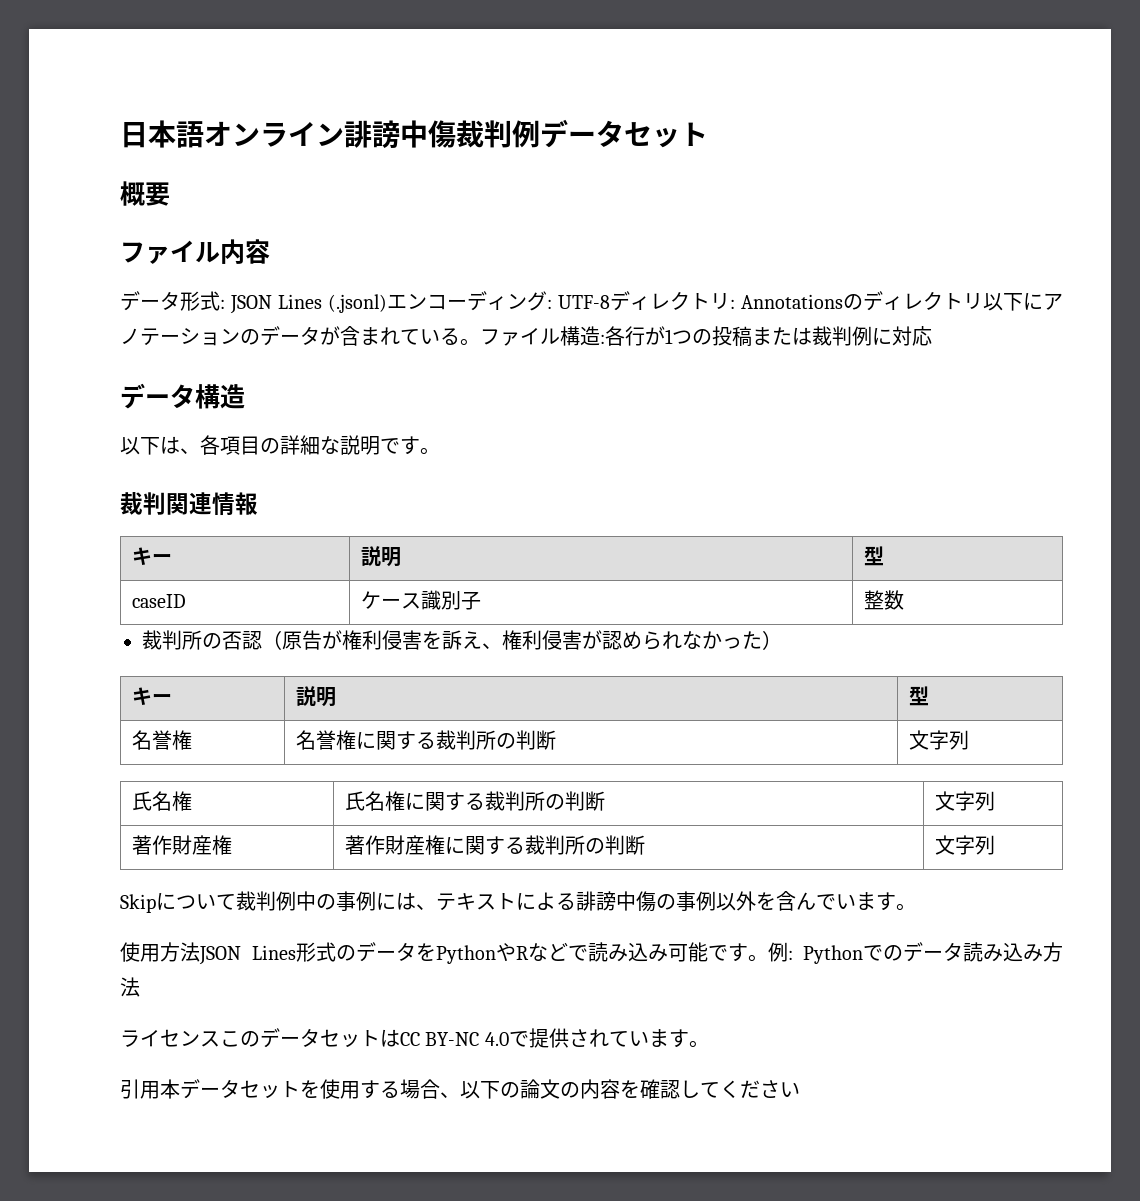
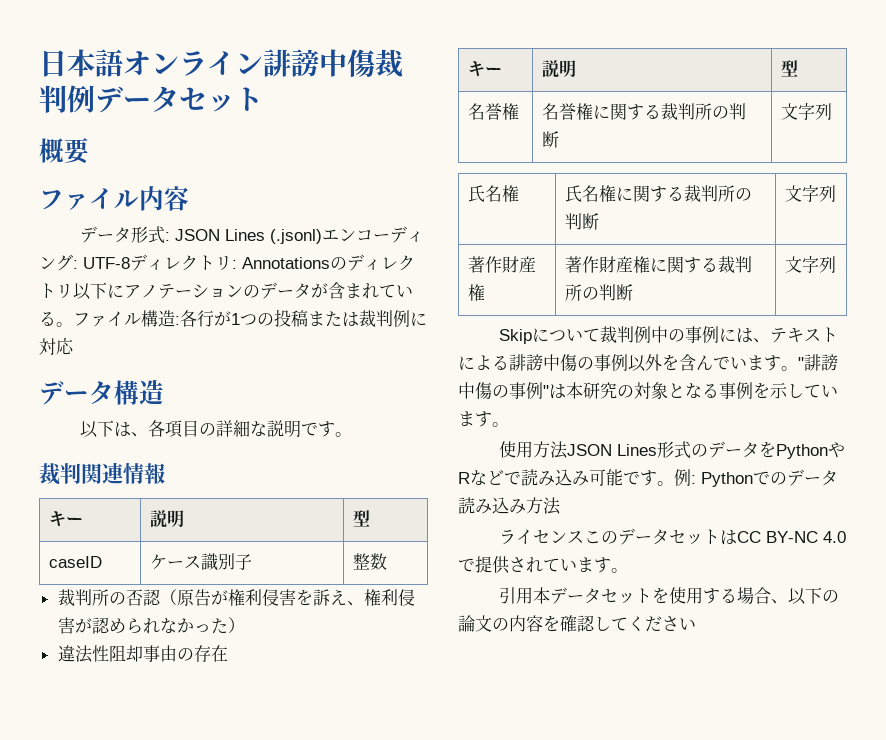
(782, 640) none -> [57,645,228,663] // 違法性阻却事由の存在
(916, 907) none -> [798,354,838,371] [458,382,838,400] [458,411,509,427] "誹謗中傷の事例"は本研究の対象となる事例を示しています。

